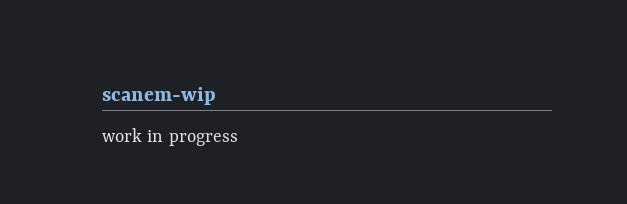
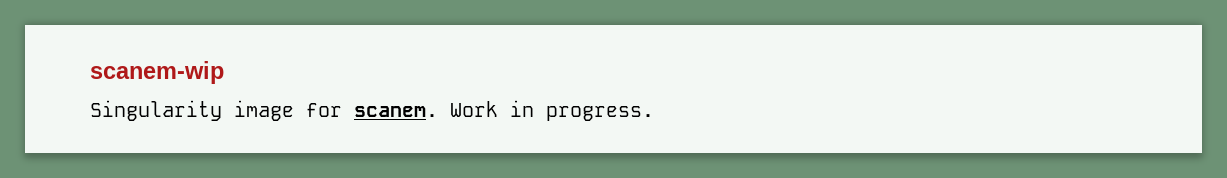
[102,128,238,146] work in progress -> [90,100,654,121] Singularity image for scanem. Work in progress.

